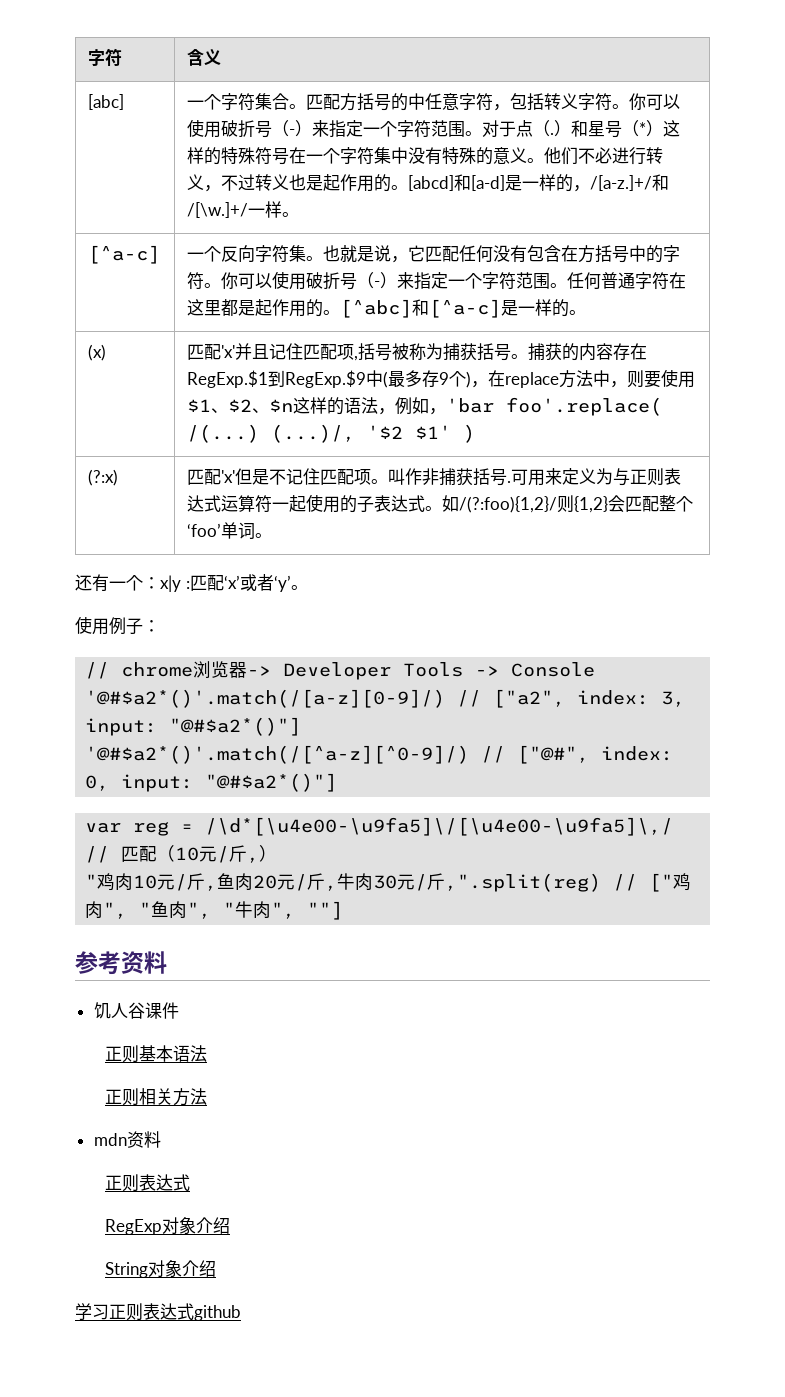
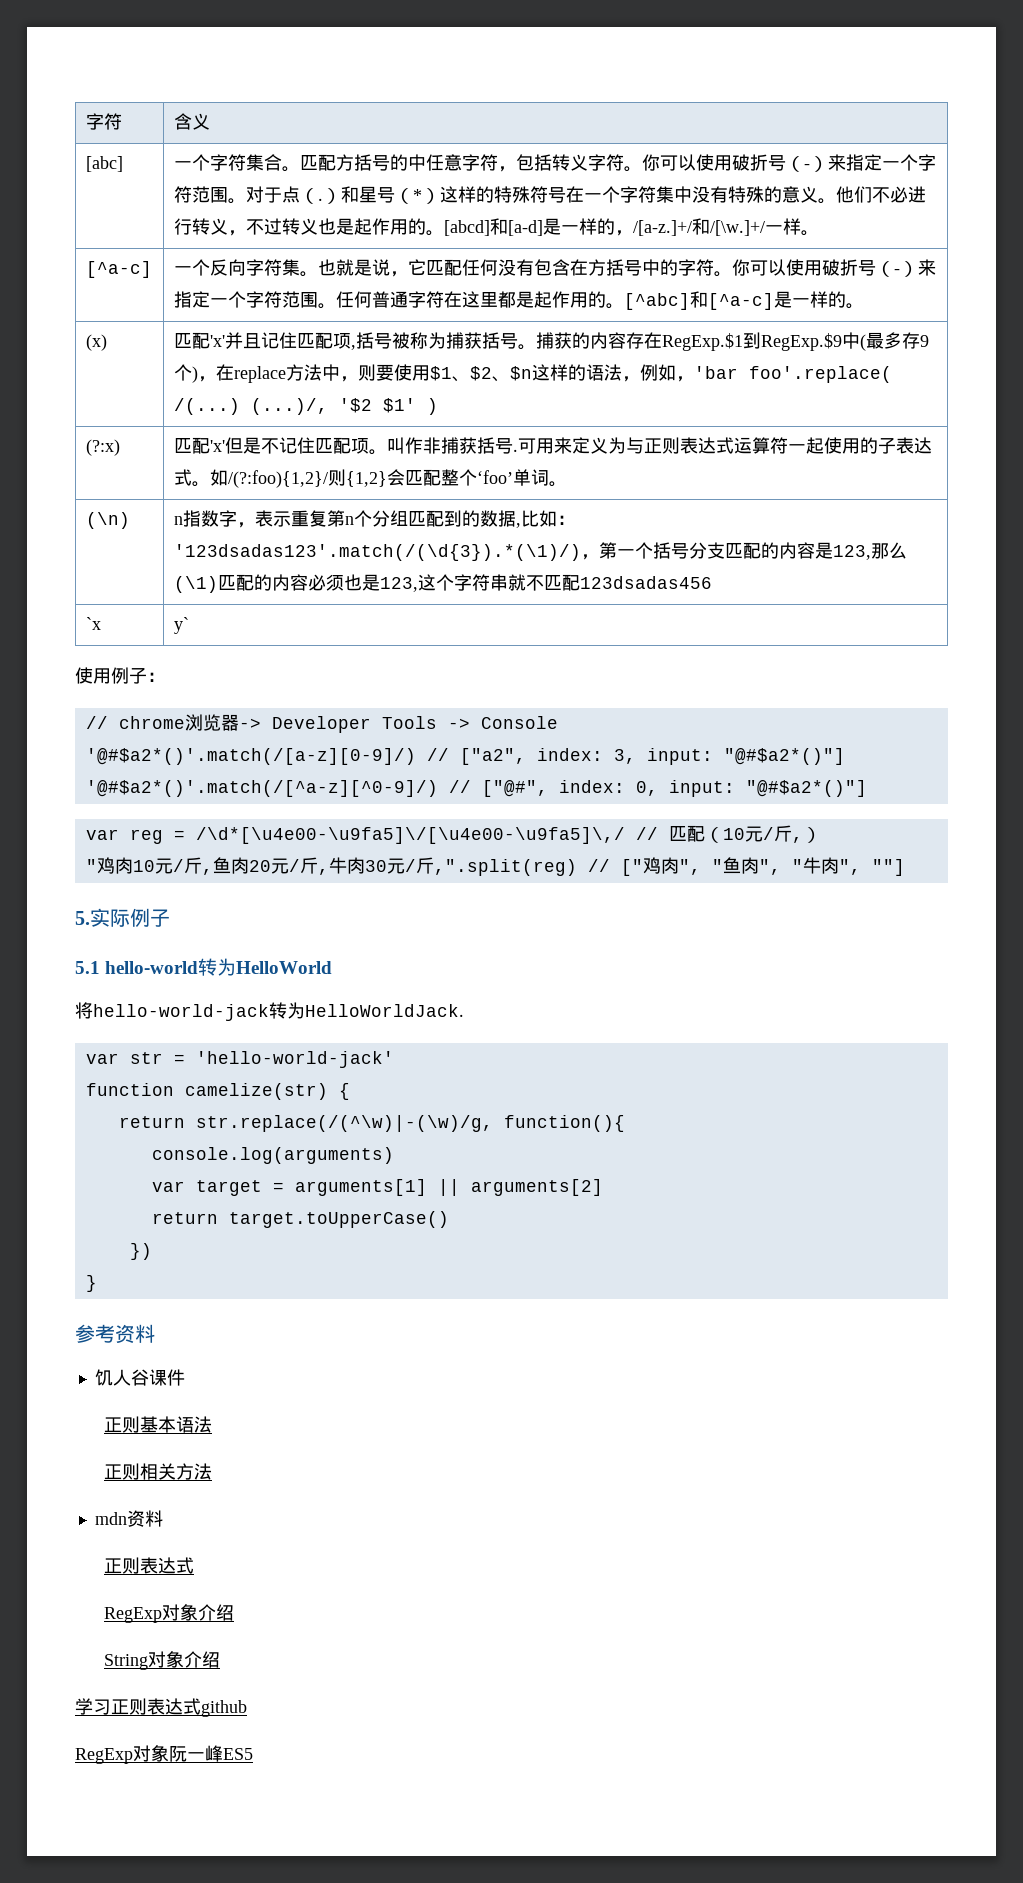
[75,574,308,592] // 还有一个：x|y :匹配‘x’或者‘y’。 -> [85,512,130,529] [173,510,575,528] [173,542,907,561] [173,574,712,593] [85,617,101,630] [173,617,189,634] // (\n) | n指数字，表示重复第n个分组匹配到的数据,比如：'123dsadas123'.match(/(\d{3}).*(\1)/)，第一个括号分支匹配的内容是123,那么(\1)匹配的内容必须也是123,这个字符串就不匹配123dsadas456 // `x | y`
(344, 910) none -> [75,908,170,927] [75,958,333,976] [75,1002,464,1021] [85,1051,394,1068] [85,1083,350,1100] [118,1115,625,1132] [151,1147,394,1164] [151,1179,603,1196] [151,1211,449,1228] [129,1243,152,1260] [85,1275,97,1292] // 5.实际例子 // 5.1 hello-world转为HelloWorld // 将hello-world-jack转为HelloWorldJack. // var str = 'hello-world-jack' // function camelize(str) { // return str.replace(/(^\w)|-(\w)/g, function(){ // console.log(arguments) // var target = arguments[1] || arguments[2] // return target.toUpperCase() // }) // }
(241, 1313) none -> [75,1745,253,1764] // RegExp对象阮一峰ES5

